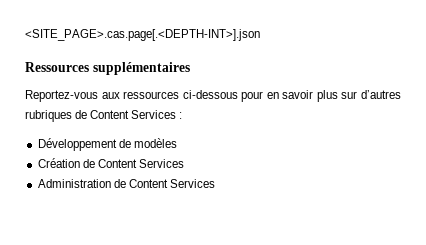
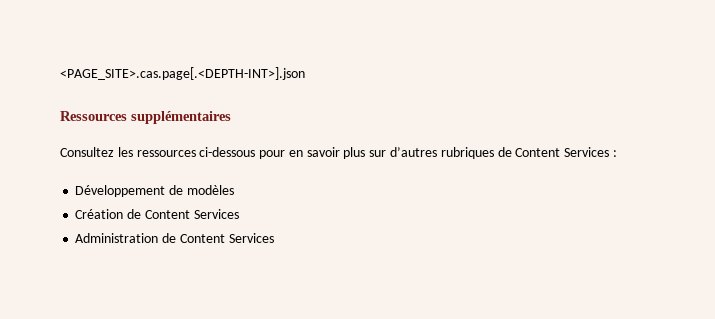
[25,29,260,41] <SITE_PAGE>.cas.page[.<DEPTH-INT>].json -> [60,67,305,80] <PAGE_SITE>.cas.page[.<DEPTH-INT>].json
[25,90,120,102] Reportez-vous aux -> [60,147,133,157] Consultez les

